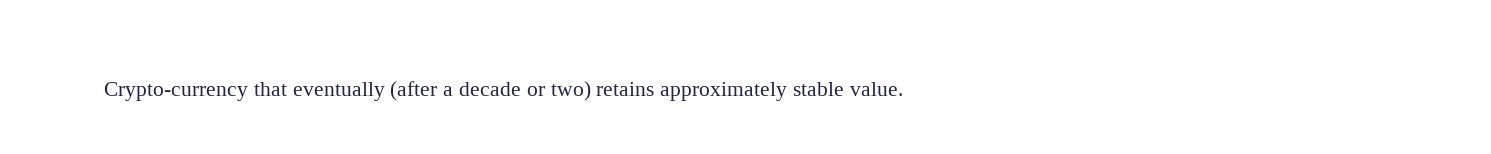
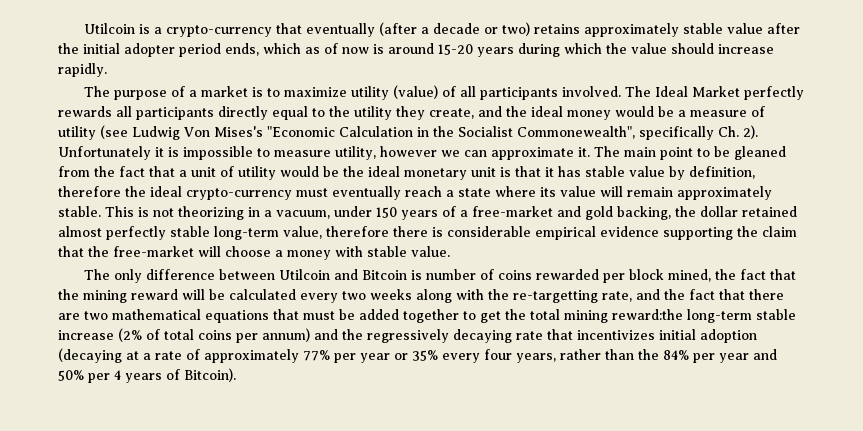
[104,82,248,101] Crypto-currency -> [83,23,272,37] Utilcoin is a crypto-currency
[849,82,903,96] value. -> [726,23,800,34] [58,43,774,57] [58,63,107,77] [83,85,804,100] [58,106,765,120] [58,125,758,140] [58,146,786,160] [58,166,755,180] [58,186,772,200] [58,206,797,220] [58,226,797,240] [58,246,450,260] [83,269,796,283] [58,289,784,303] [58,309,796,323] [58,328,757,343] [58,348,777,363] [58,368,236,383] value after the initial adopter period ends, which as of now is around 15-20 years during which the value should increase rapidly. // The purpose of a market is to maximize utility (value) of all participants involved. The Ideal Market perfectly rewards all participants directly equal to the utility they create, and the ideal money would be a measure of utility (see Ludwig Von Mises's "Economic Calculation in the Socialist Commonewealth", specifically Ch. 2). Unfortunately it is impossible to measure utility, however we can approximate it. The main point to be gleaned from the fact that a unit of utility would be the ideal monetary unit is that it has stable value by definition, therefore the ideal crypto-currency must eventually reach a state where its value will remain approximately stable. This is not theorizing in a vacuum, under 150 years of a free-market and gold backing, the dollar retained almost perfectly stable long-term value, therefore there is considerable empirical evidence supporting the claim that the free-market will choose a money with stable value. // The only difference between Utilcoin and Bitcoin is number of coins rewarded per block mined, the fact that the mining reward will be calculated every two weeks along with the re-targetting rate, and the fact that there are two mathematical equations that must be added together to get the total mining reward:the long-term stable increase (2% of total coins per annum) and the regressively decaying rate that incentivizes initial adoption (decaying at a rate of approximately 77% per year or 35% every four years, rather than the 84% per year and 50% per 4 years of Bitcoin).

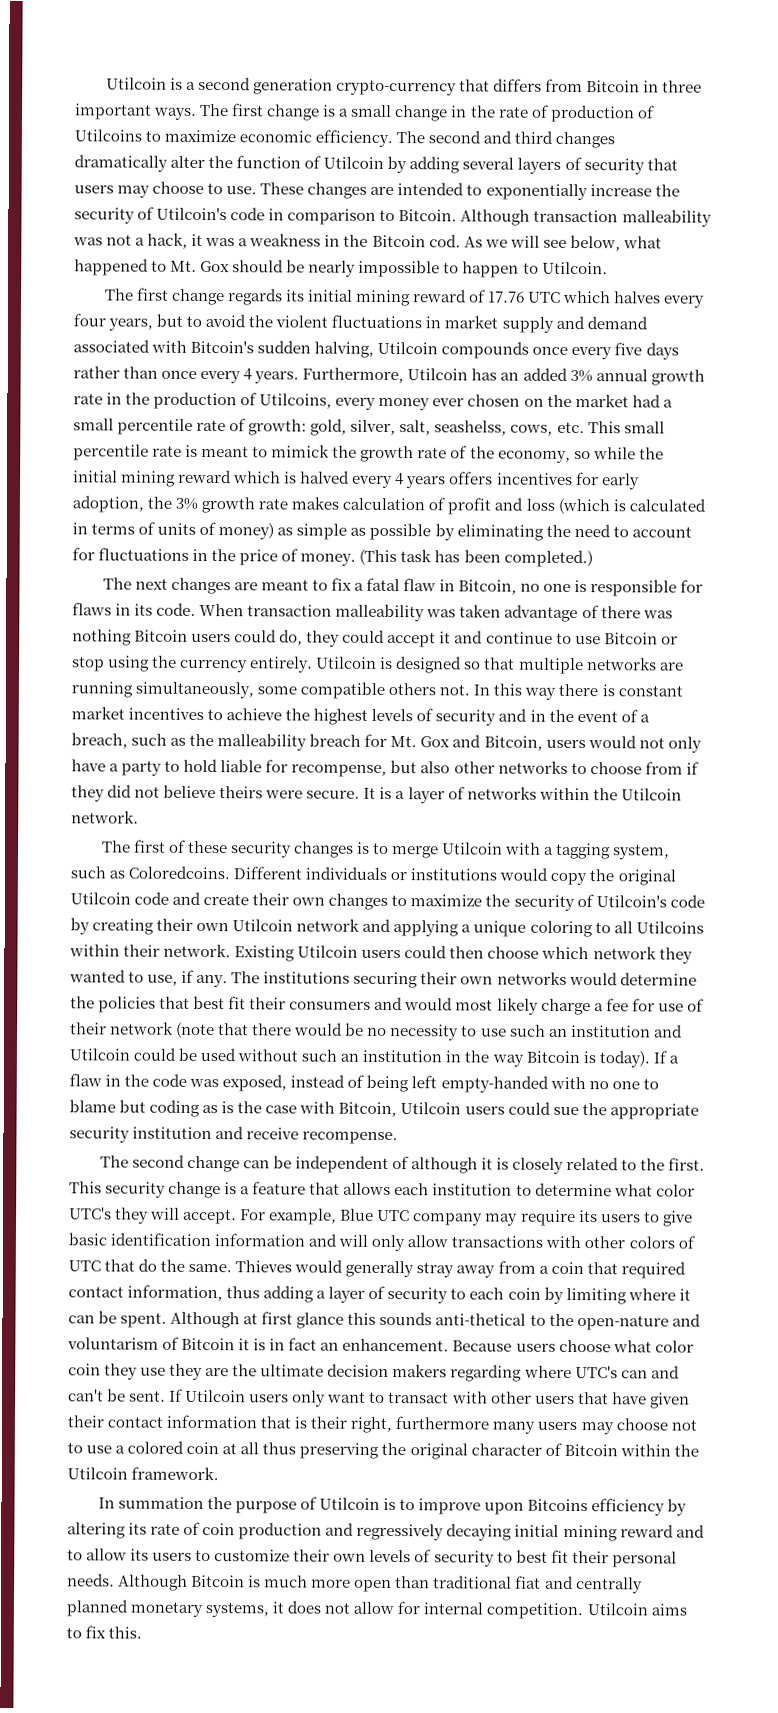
[165,22,800,37] [58,43,774,57] [58,63,107,77] [83,85,804,100] [58,106,765,120] [58,125,758,140] [58,146,786,160] [58,166,755,180] [58,186,772,200] [58,206,797,220] [58,226,797,240] [58,246,450,260] [83,269,796,283] [58,289,784,303] [58,309,796,323] [58,328,757,343] [58,348,777,363] [58,368,236,383] crypto-currency that eventually (after a decade or two) retains approximately stable value after the initial adopter period ends, which as of now is around 15-20 years during which the value should increase rapidly. // The purpose of a market is to maximize utility (value) of all participants involved. The Ideal Market perfectly rewards all participants directly equal to the utility they create, and the ideal money would be a measure of utility (see Ludwig Von Mises's "Economic Calculation in the Socialist Commonewealth", specifically Ch. 2). Unfortunately it is impossible to measure utility, however we can approximate it. The main point to be gleaned from the fact that a unit of utility would be the ideal monetary unit is that it has stable value by definition, therefore the ideal crypto-currency must eventually reach a state where its value will remain approximately stable. This is not theorizing in a vacuum, under 150 years of a free-market and gold backing, the dollar retained almost perfectly stable long-term value, therefore there is considerable empirical evidence supporting the claim that the free-market will choose a money with stable value. // The only difference between Utilcoin and Bitcoin is number of coins rewarded per block mined, the fact that the mining reward will be calculated every two weeks along with the re-targetting rate, and the fact that there are two mathematical equations that must be added together to get the total mining reward:the long-term stable increase (2% of total coins per annum) and the regressively decaying rate that incentivizes initial adoption (decaying at a rate of approximately 77% per year or 35% every four years, rather than the 84% per year and 50% per 4 years of Bitcoin). -> [197,76,703,96] [74,103,655,123] [74,129,616,149] [74,154,678,175] [74,181,680,201] [74,206,712,227] [73,232,662,252] [74,258,608,278] [104,287,706,308] [73,313,648,333] [73,339,679,360] [73,366,705,386] [73,391,673,411] [73,418,665,436] [73,444,664,463] [73,469,640,490] [72,495,706,515] [72,521,692,541] [72,547,593,568] [102,577,704,597] [72,602,673,623] [72,629,678,648] [71,655,684,675] [71,681,683,700] [71,706,650,726] [71,732,702,753] [71,758,699,777] [71,784,682,804] [71,810,139,824] [101,839,671,860] [70,865,676,886] [70,891,705,912] [70,917,704,938] [69,943,693,964] [69,969,697,989] [70,995,704,1016] [70,1021,683,1041] [69,1047,679,1068] [69,1073,659,1093] [69,1099,699,1120] [69,1126,399,1145] [99,1154,706,1174] [69,1181,695,1199] [69,1207,693,1227] [68,1232,695,1252] [68,1258,686,1279] [68,1284,691,1305] [68,1310,701,1331] [67,1336,694,1353] [68,1363,680,1382] [68,1388,690,1409] [67,1414,697,1435] [67,1440,699,1460] [67,1466,220,1481] [97,1496,688,1516] [67,1521,705,1542] [67,1548,677,1568] [67,1573,643,1594] [66,1599,687,1620] [66,1625,143,1639] second generation crypto-currency that differs from Bitcoin in three important ways. The first change is a small change in the rate of production of Utilcoins to maximize economic efficiency. The second and third changes dramatically alter the function of Utilcoin by adding several layers of security that users may choose to use. These changes are intended to exponentially increase the security of Utilcoin's code in comparison to Bitcoin. Although transaction malleability was not a hack, it was a weakness in the Bitcoin cod. As we will see below, what happened to Mt. Gox should be nearly impossible to happen to Utilcoin. // The first change regards its initial mining reward of 17.76 UTC which halves every four years, but to avoid the violent fluctuations in market supply and demand associated with Bitcoin's sudden halving, Utilcoin compounds once every five days rather than once every 4 years. Furthermore, Utilcoin has an added 3% annual growth rate in the production of Utilcoins, every money ever chosen on the market had a small percentile rate of growth: gold, silver, salt, seashelss, cows, etc. This small percentile rate is meant to mimick the growth rate of the economy, so while the initial mining reward which is halved every 4 years offers incentives for early adoption, the 3% growth rate makes calculation of profit and loss (which is calculated in terms of units of money) as simple as possible by eliminating the need to account for fluctuations in the price of money. (This task has been completed.) // The next changes are meant to fix a fatal flaw in Bitcoin, no one is responsible for flaws in its code. When transaction malleability was taken advantage of there was nothing Bitcoin users could do, they could accept it and continue to use Bitcoin or stop using the currency entirely. Utilcoin is designed so that multiple networks are running simultaneously, some compatible others not. In this way there is constant market incentives to achieve the highest levels of security and in the event of a breach, such as the malleability breach for Mt. Gox and Bitcoin, users would not only have a party to hold liable for recompense, but also other networks to choose from if they did not believe theirs were secure. It is a layer of networks within the Utilcoin network. // The first of these security changes is to merge Utilcoin with a tagging system, such as Coloredcoins. Different individuals or institutions would copy the original Utilcoin code and create their own changes to maximize the security of Utilcoin's code by creating their own Utilcoin network and applying a unique coloring to all Utilcoins within their network. Existing Utilcoin users could then choose which network they wanted to use, if any. The institutions securing their own networks would determine the policies that best fit their consumers and would most likely charge a fee for use of their network (note that there would be no necessity to use such an institution and Utilcoin could be used without such an institution in the way Bitcoin is today). If a flaw in the code was exposed, instead of being left empty-handed with no one to blame but coding as is the case with Bitcoin, Utilcoin users could sue the appropriate security institution and receive recompense. // The second change can be independent of although it is closely related to the first. This security change is a feature that allows each institution to determine what color UTC's they will accept. For example, Blue UTC company may require its users to give basic identification information and will only allow transactions with other colors of UTC that do the same. Thieves would generally stray away from a coin that required contact information, thus adding a layer of security to each coin by limiting where it can be spent. Although at first glance this sounds anti-thetical to the open-nature and voluntarism of Bitcoin it is in fact an enhancement. Because users choose what color coin they use they are the ultimate decision makers regarding where UTC's can and can't be sent. If Utilcoin users only want to transact with other users that have given their contact information that is their right, furthermore many users may choose not to use a colored coin at all thus preserving the original character of Bitcoin within the Utilcoin framework. // In summation the purpose of Utilcoin is to improve upon Bitcoins efficiency by altering its rate of coin production and regressively decaying initial mining reward and to allow its users to customize their own levels of security to best fit their personal needs. Although Bitcoin is much more open than traditional fiat and centrally planned monetary systems, it does not allow for internal competition. Utilcoin aims to fix this.

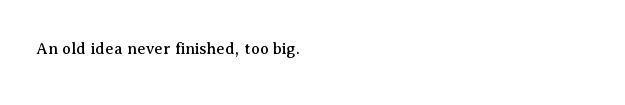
[105,76,703,96] [74,103,655,123] [74,129,616,149] [74,154,678,175] [74,181,680,201] [74,206,712,227] [73,232,662,252] [74,258,608,278] [104,287,706,308] [73,313,648,333] [73,339,679,360] [73,366,705,386] [73,391,673,411] [73,418,665,436] [73,444,664,463] [73,469,640,490] [72,495,706,515] [72,521,692,541] [72,547,593,568] [102,577,704,597] [72,602,673,623] [72,629,678,648] [71,655,684,675] [71,681,683,700] [71,706,650,726] [71,732,702,753] [71,758,699,777] [71,784,682,804] [71,810,139,824] [101,839,671,860] [70,865,676,886] [70,891,705,912] [70,917,704,938] [69,943,693,964] [69,969,697,989] [70,995,704,1016] [70,1021,683,1041] [69,1047,679,1068] [69,1073,659,1093] [69,1099,699,1120] [69,1126,399,1145] [99,1154,706,1174] [69,1181,695,1199] [69,1207,693,1227] [68,1232,695,1252] [68,1258,686,1279] [68,1284,691,1305] [68,1310,701,1331] [67,1336,694,1353] [68,1363,680,1382] [68,1388,690,1409] [67,1414,697,1435] [67,1440,699,1460] [67,1466,220,1481] [97,1496,688,1516] [67,1521,705,1542] [67,1548,677,1568] [67,1573,643,1594] [66,1599,687,1620] [66,1625,143,1639] Utilcoin is a second generation crypto-currency that differs from Bitcoin in three important ways. The first change is a small change in the rate of production of Utilcoins to maximize economic efficiency. The second and third changes dramatically alter the function of Utilcoin by adding several layers of security that users may choose to use. These changes are intended to exponentially increase the security of Utilcoin's code in comparison to Bitcoin. Although transaction malleability was not a hack, it was a weakness in the Bitcoin cod. As we will see below, what happened to Mt. Gox should be nearly impossible to happen to Utilcoin. // The first change regards its initial mining reward of 17.76 UTC which halves every four years, but to avoid the violent fluctuations in market supply and demand associated with Bitcoin's sudden halving, Utilcoin compounds once every five days rather than once every 4 years. Furthermore, Utilcoin has an added 3% annual growth rate in the production of Utilcoins, every money ever chosen on the market had a small percentile rate of growth: gold, silver, salt, seashelss, cows, etc. This small percentile rate is meant to mimick the growth rate of the economy, so while the initial mining reward which is halved every 4 years offers incentives for early adoption, the 3% growth rate makes calculation of profit and loss (which is calculated in terms of units of money) as simple as possible by eliminating the need to account for fluctuations in the price of money. (This task has been completed.) // The next changes are meant to fix a fatal flaw in Bitcoin, no one is responsible for flaws in its code. When transaction malleability was taken advantage of there was nothing Bitcoin users could do, they could accept it and continue to use Bitcoin or stop using the currency entirely. Utilcoin is designed so that multiple networks are running simultaneously, some compatible others not. In this way there is constant market incentives to achieve the highest levels of security and in the event of a breach, such as the malleability breach for Mt. Gox and Bitcoin, users would not only have a party to hold liable for recompense, but also other networks to choose from if they did not believe theirs were secure. It is a layer of networks within the Utilcoin network. // The first of these security changes is to merge Utilcoin with a tagging system, such as Coloredcoins. Different individuals or institutions would copy the original Utilcoin code and create their own changes to maximize the security of Utilcoin's code by creating their own Utilcoin network and applying a unique coloring to all Utilcoins within their network. Existing Utilcoin users could then choose which network they wanted to use, if any. The institutions securing their own networks would determine the policies that best fit their consumers and would most likely charge a fee for use of their network (note that there would be no necessity to use such an institution and Utilcoin could be used without such an institution in the way Bitcoin is today). If a flaw in the code was exposed, instead of being left empty-handed with no one to blame but coding as is the case with Bitcoin, Utilcoin users could sue the appropriate security institution and receive recompense. // The second change can be independent of although it is closely related to the first. This security change is a feature that allows each institution to determine what color UTC's they will accept. For example, Blue UTC company may require its users to give basic identification information and will only allow transactions with other colors of UTC that do the same. Thieves would generally stray away from a coin that required contact information, thus adding a layer of security to each coin by limiting where it can be spent. Although at first glance this sounds anti-thetical to the open-nature and voluntarism of Bitcoin it is in fact an enhancement. Because users choose what color coin they use they are the ultimate decision makers regarding where UTC's can and can't be sent. If Utilcoin users only want to transact with other users that have given their contact information that is their right, furthermore many users may choose not to use a colored coin at all thus preserving the original character of Bitcoin within the Utilcoin framework. // In summation the purpose of Utilcoin is to improve upon Bitcoins efficiency by altering its rate of coin production and regressively decaying initial mining reward and to allow its users to customize their own levels of security to best fit their personal needs. Although Bitcoin is much more open than traditional fiat and centrally planned monetary systems, it does not allow for internal competition. Utilcoin aims to fix this. -> [36,42,300,58] An old idea never finished, too big.

